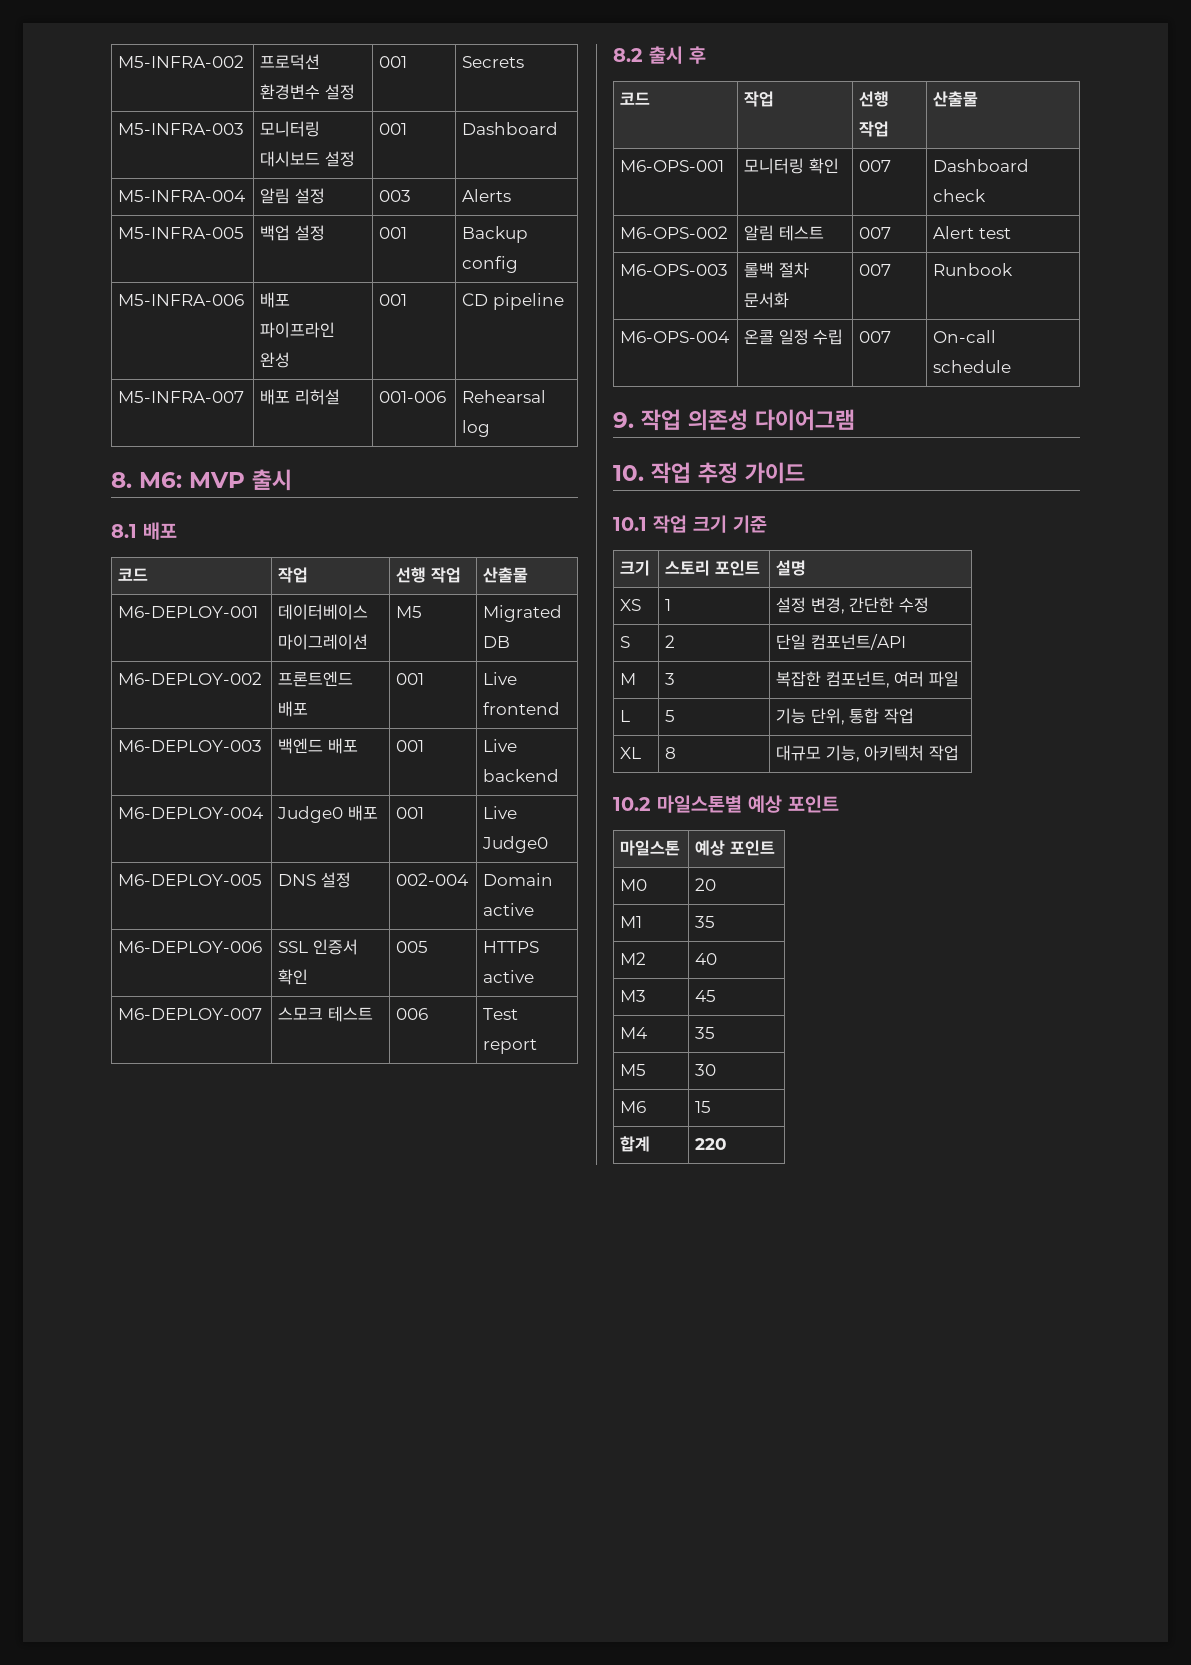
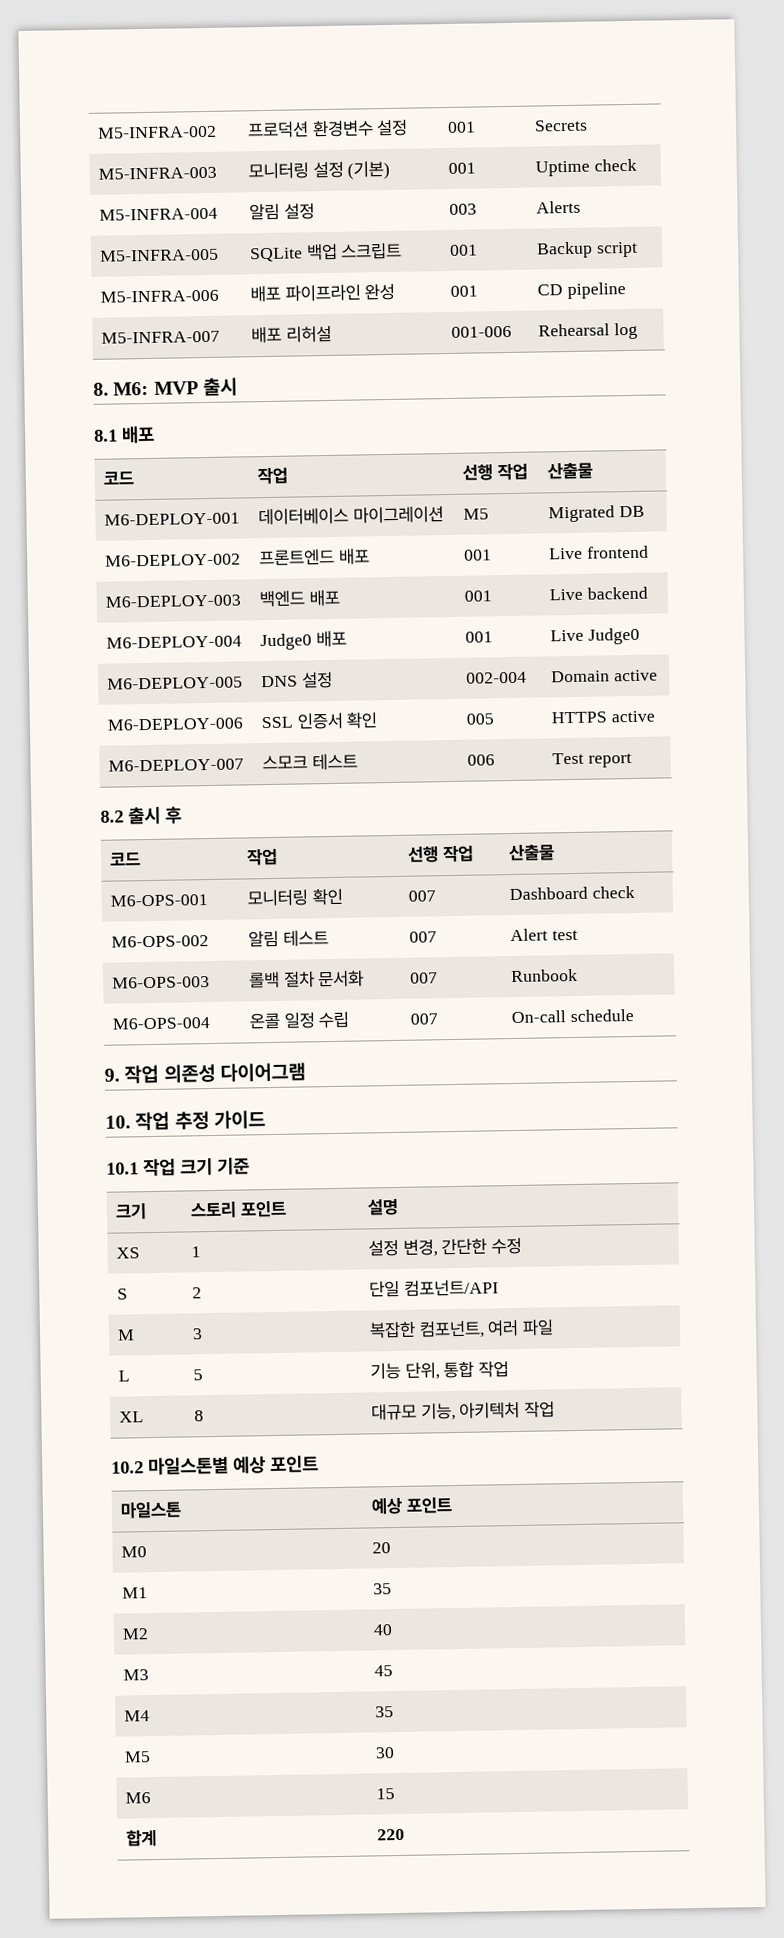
[260,151,355,167] [379,123,408,135] [462,122,559,135] 대시보드 설정 | 001 | Dashboard -> [312,160,391,180] [448,162,477,174] [535,158,637,177] 설정 (기본) | 001 | Uptime check
[260,225,325,241] 백업 설정 -> [250,242,403,263] SQLite 백업 스크립트
[462,256,519,273] config -> [595,241,638,258] script

